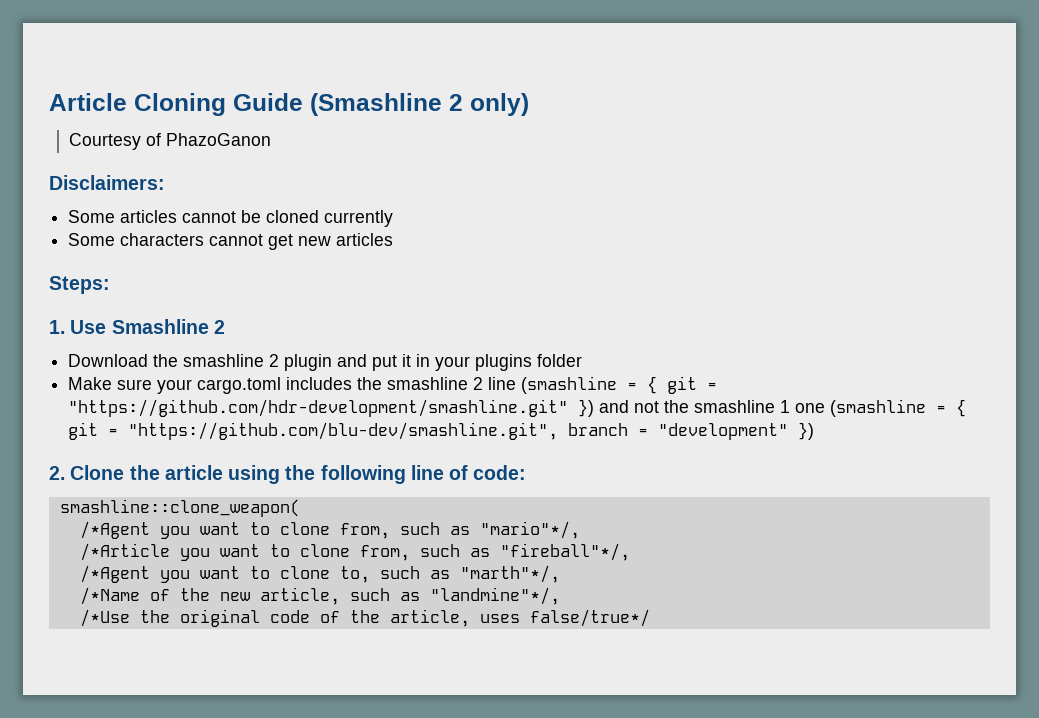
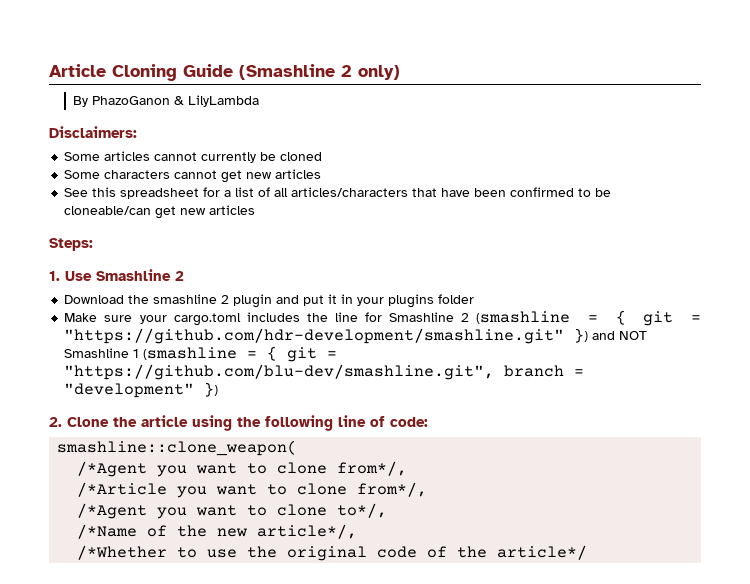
[68,133,161,150] Courtesy of -> [73,96,89,107] By
(271, 139) none -> [174,95,260,107] & LilyLambda
(237, 217) none -> [201,152,257,163] currently
[324,210,394,227] currently -> (323, 156) none
(394, 239) none -> [64,187,612,199] [64,205,256,219] // See this spreadsheet for a list of all articles/characters that have been confirmed to be cloneable/can get new articles
[387,377,517,390] smashline 2 line -> [334,312,470,322] line for Smashline 2
[634,400,826,413] not the smashline 1 one -> [619,331,648,340] [64,348,140,358] NOT Smashline 1
[339,521,580,539] from, such as "mario"*/, -> [337,461,408,476] from*/,
[359,543,630,561] [79,565,560,583] from, such as "fireball"*/, // /*Agent you want to clone to, such as "marth"*/, -> [357,482,428,497] [77,503,388,519] from*/, // /*Agent you want to clone to*/,
[259,587,560,605] [79,609,130,627] article, such as "landmine"*/, // /*Use -> [257,524,358,539] [77,545,238,560] article*/, // /*Whether to use
[389,609,650,627] article, uses false/true*/ -> [497,545,588,560] article*/

